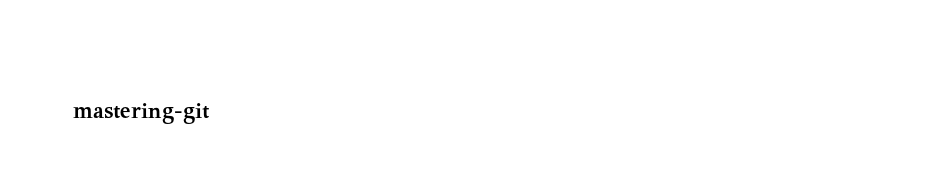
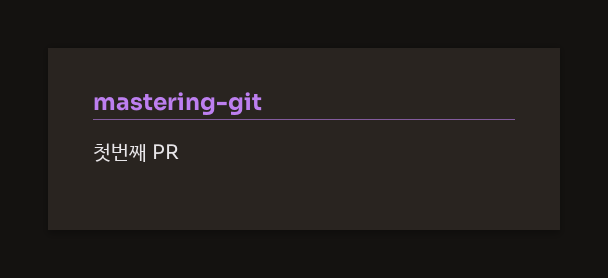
(210, 113) none -> [93,143,180,162] // 첫번째 PR

